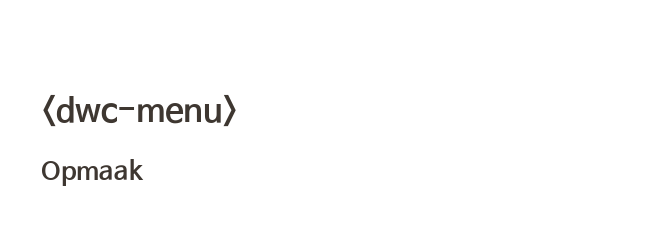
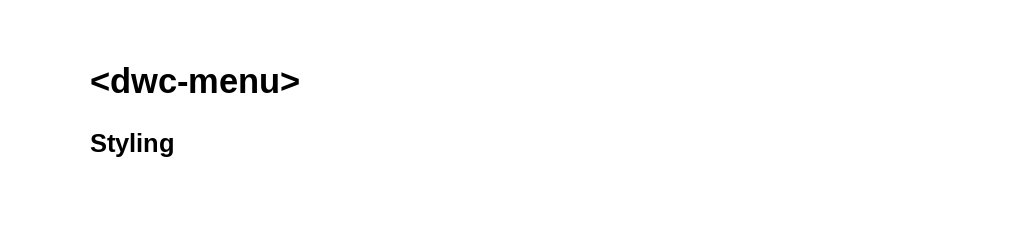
[41,159,144,186] Opmaak -> [90,133,175,157] Styling

